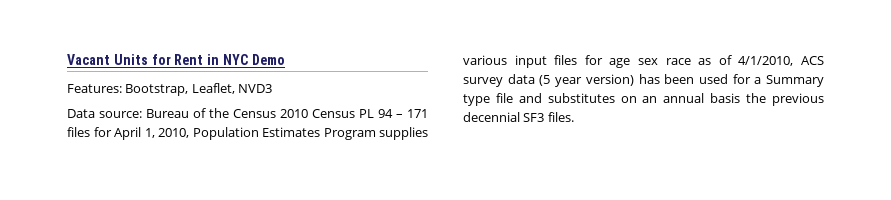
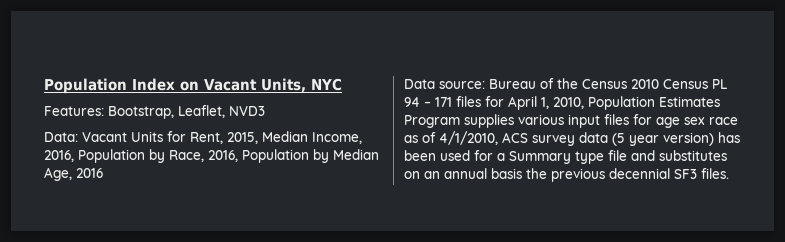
[67,54,220,65] Vacant Units for Rent in -> [44,78,306,94] Population Index on Vacant Units,
[251,54,285,65] Demo -> (342, 84) none
(273, 88) none -> [44,131,362,144] [44,149,379,163] [44,167,103,181] // Data: Vacant Units for Rent, 2015, Median Income, 2016, Population by Race, 2016, Population by Median Age, 2016

